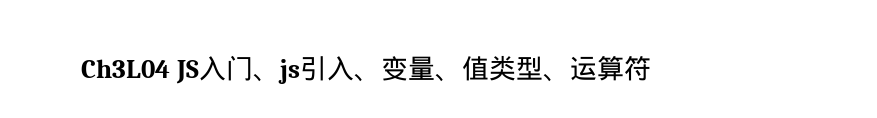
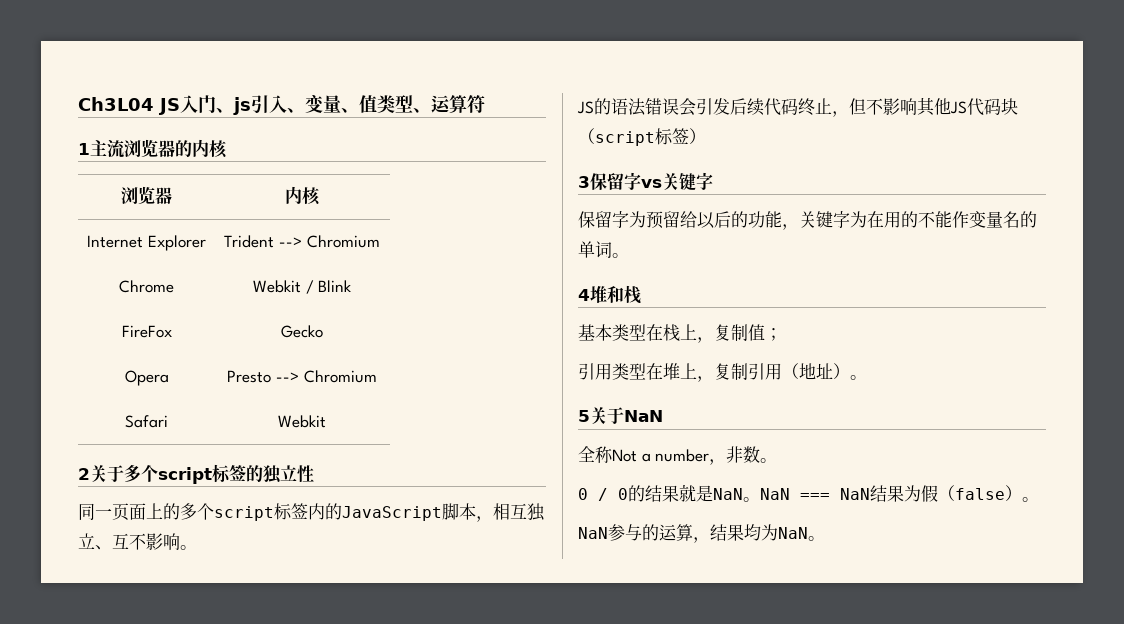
(652, 68) none -> [78,139,227,158] [121,186,172,205] [285,186,320,205] [87,235,206,251] [224,235,380,248] [119,280,174,293] [252,280,352,294] [121,325,172,338] [281,325,323,338] [124,370,169,386] [227,370,377,383] [125,415,168,428] [278,415,326,428] [78,464,314,484] [78,503,545,522] [78,533,197,550] [577,97,1018,117] [578,128,706,146] [578,172,713,191] [578,211,1037,230] [578,241,629,258] [578,285,641,304] [578,324,782,343] [578,363,867,382] [578,407,663,425] [578,446,778,465] [578,484,1039,502] [578,524,825,543] // 1主流浏览器的内核 // 浏览器 | 内核 // Internet Explorer | Trident --> Chromium // Chrome | Webkit / Blink // FireFox | Gecko // Opera | Presto --> Chromium // Safari | Webkit // 2关于多个script标签的独立性 // 同一页面上的多个script标签内的JavaScript脚本，相互独立、互不影响。 // JS的语法错误会引发后续代码终止，但不影响其他JS代码块（script标签） // 3保留字vs关键字 // 保留字为预留给以后的功能，关键字为在用的不能作变量名的单词。 // 4堆和栈 // 基本类型在栈上，复制值； // 引用类型在堆上，复制引用（地址）。 // 5关于NaN // 全称Not a number，非数。 // 0 / 0的结果就是NaN。NaN === NaN结果为假（false）。 // NaN参与的运算，结果均为NaN。

